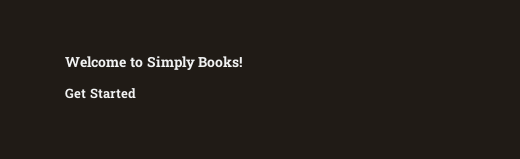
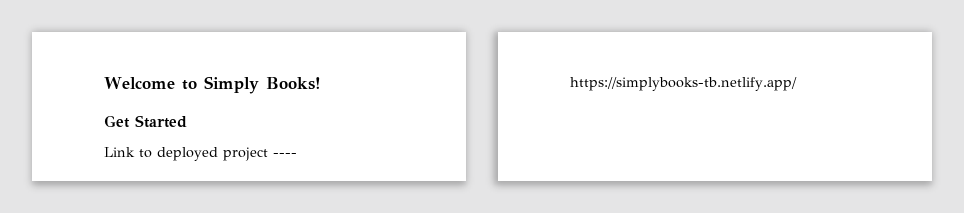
(136, 93) none -> [104,147,297,161] [570,77,797,91] // Link to deployed project ---- https://simplybooks-tb.netlify.app/

